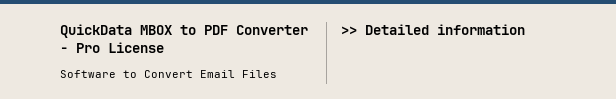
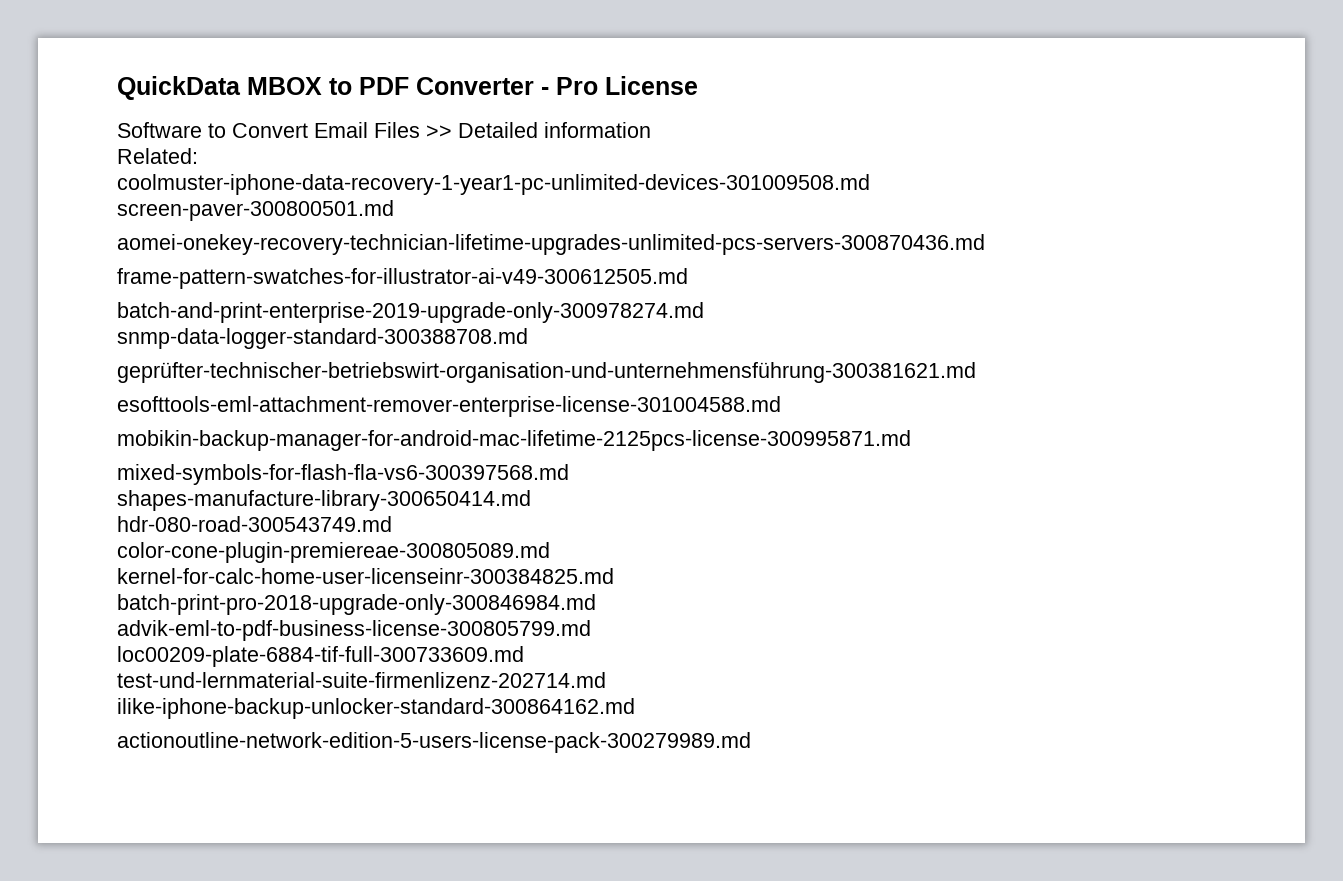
(277, 74) // -> (420, 130) none
(525, 29) none -> [117,148,198,164] [117,174,870,195] [117,200,394,221] [117,234,985,255] [117,268,688,289] [117,302,704,323] [117,328,528,349] [117,362,976,383] [117,396,781,417] [117,430,911,451] [117,464,569,485] [117,490,531,511] [117,516,392,532] [117,542,550,563] [117,568,614,584] [117,594,596,615] [117,620,591,641] [117,646,524,667] [117,672,606,688] [117,698,635,719] [117,732,751,753] // Related: // coolmuster-iphone-data-recovery-1-year1-pc-unlimited-devices-301009508.md // screen-paver-300800501.md // aomei-onekey-recovery-technician-lifetime-upgrades-unlimited-pcs-servers-300870436.md // frame-pattern-swatches-for-illustrator-ai-v49-300612505.md // batch-and-print-enterprise-2019-upgrade-only-300978274.md // snmp-data-logger-standard-300388708.md // geprüfter-technischer-betriebswirt-organisation-und-unternehmensführung-300381621.md // esofttools-eml-attachment-remover-enterprise-license-301004588.md // mobikin-backup-manager-for-android-mac-lifetime-2125pcs-license-300995871.md // mixed-symbols-for-flash-fla-vs6-300397568.md // shapes-manufacture-library-300650414.md // hdr-080-road-300543749.md // color-cone-plugin-premiereae-300805089.md // kernel-for-calc-home-user-licenseinr-300384825.md // batch-print-pro-2018-upgrade-only-300846984.md // advik-eml-to-pdf-business-license-300805799.md // loc00209-plate-6884-tif-full-300733609.md // test-und-lernmaterial-suite-firmenlizenz-202714.md // ilike-iphone-backup-unlocker-standard-300864162.md // actionoutline-network-edition-5-users-license-pack-300279989.md

